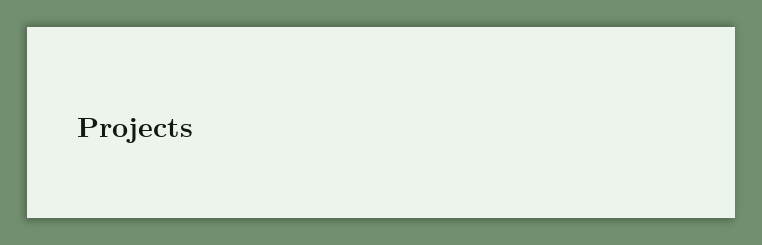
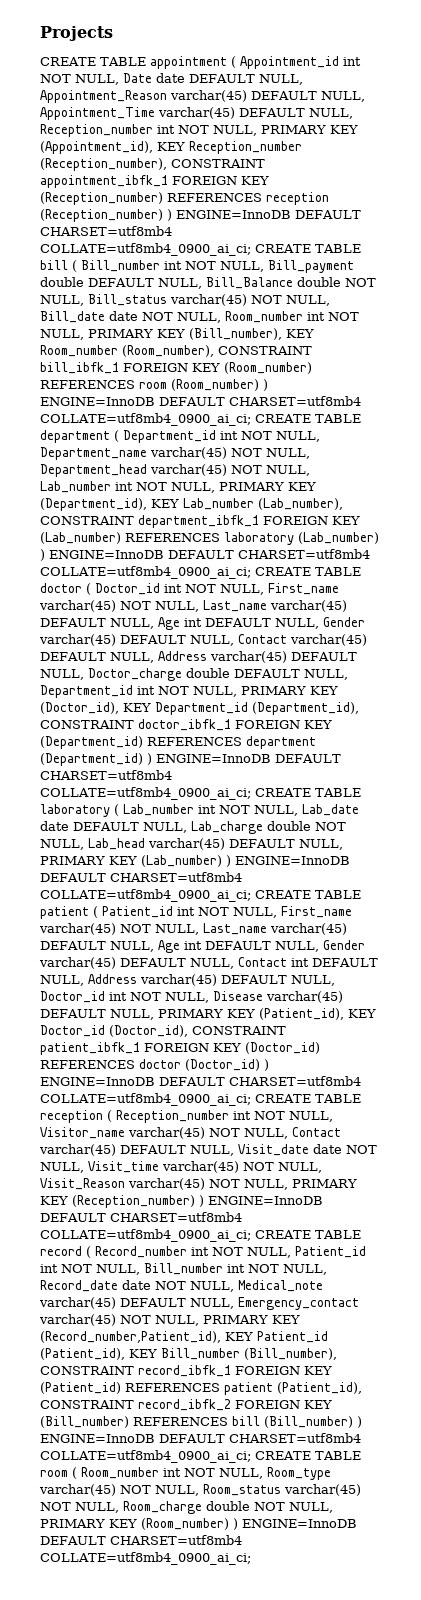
(193, 130) none -> [40,56,361,69] [40,73,303,85] [40,90,365,103] [40,107,353,120] [40,124,358,137] [40,141,302,154] [40,158,265,171] [40,175,269,188] [40,192,329,205] [40,209,361,222] [40,226,172,236] [40,243,361,256] [40,260,354,273] [40,277,376,289] [40,294,330,306] [40,311,359,323] [40,328,314,340] [40,345,312,357] [40,362,312,374] [40,379,268,391] [40,396,361,406] [40,413,361,426] [40,430,320,443] [40,447,310,460] [40,464,310,477] [40,481,316,493] [40,498,343,511] [40,515,360,528] [40,532,379,545] [40,549,370,561] [40,566,361,579] [40,583,339,595] [39,600,347,612] [40,617,365,630] [39,634,367,646] [40,651,357,663] [40,668,348,681] [40,685,338,698] [40,702,359,715] [40,719,332,731] [40,736,316,749] [40,753,341,766] [40,770,172,780] [40,787,361,800] [40,804,359,817] [40,821,346,834] [40,838,343,850] [40,855,350,867] [40,872,242,882] [40,889,361,902] [40,906,352,919] [39,923,347,935] [40,940,365,953] [39,957,378,969] [40,974,335,986] [40,991,343,1003] [40,1008,376,1020] [40,1025,286,1037] [40,1042,320,1055] [40,1059,269,1071] [40,1076,361,1086] [40,1093,361,1106] [40,1110,333,1123] [40,1127,341,1139] [39,1144,377,1156] [40,1161,322,1173] [40,1178,357,1190] [40,1195,323,1208] [40,1212,242,1222] [40,1229,361,1242] [40,1246,366,1258] [40,1263,327,1275] [40,1280,323,1292] [39,1297,359,1310] [39,1314,300,1326] [40,1331,328,1343] [40,1348,337,1360] [40,1365,332,1377] [40,1382,362,1395] [40,1399,332,1411] [40,1416,362,1428] [40,1433,361,1443] [40,1450,361,1463] [40,1467,331,1480] [39,1484,361,1496] [40,1501,333,1514] [40,1518,357,1530] [40,1535,242,1545] [40,1552,251,1565] // CREATE TABLE appointment ( Appointment_id int NOT NULL, Date date DEFAULT NULL, Appointment_Reason varchar(45) DEFAULT NULL, Appointment_Time varchar(45) DEFAULT NULL, Reception_number int NOT NULL, PRIMARY KEY (Appointment_id), KEY Reception_number (Reception_number), CONSTRAINT appointment_ibfk_1 FOREIGN KEY (Reception_number) REFERENCES reception (Reception_number) ) ENGINE=InnoDB DEFAULT CHARSET=utf8mb4 COLLATE=utf8mb4_0900_ai_ci; CREATE TABLE bill ( Bill_number int NOT NULL, Bill_payment double DEFAULT NULL, Bill_Balance double NOT NULL, Bill_status varchar(45) NOT NULL, Bill_date date NOT NULL, Room_number int NOT NULL, PRIMARY KEY (Bill_number), KEY Room_number (Room_number), CONSTRAINT bill_ibfk_1 FOREIGN KEY (Room_number) REFERENCES room (Room_number) ) ENGINE=InnoDB DEFAULT CHARSET=utf8mb4 COLLATE=utf8mb4_0900_ai_ci; CREATE TABLE department ( Department_id int NOT NULL, Department_name varchar(45) NOT NULL, Department_head varchar(45) NOT NULL, Lab_number int NOT NULL, PRIMARY KEY (Department_id), KEY Lab_number (Lab_number), CONSTRAINT department_ibfk_1 FOREIGN KEY (Lab_number) REFERENCES laboratory (Lab_number) ) ENGINE=InnoDB DEFAULT CHARSET=utf8mb4 COLLATE=utf8mb4_0900_ai_ci; CREATE TABLE doctor ( Doctor_id int NOT NULL, First_name varchar(45) NOT NULL, Last_name varchar(45) DEFAULT NULL, Age int DEFAULT NULL, Gender varchar(45) DEFAULT NULL, Contact varchar(45) DEFAULT NULL, Address varchar(45) DEFAULT NULL, Doctor_charge double DEFAULT NULL, Department_id int NOT NULL, PRIMARY KEY (Doctor_id), KEY Department_id (Department_id), CONSTRAINT doctor_ibfk_1 FOREIGN KEY (Department_id) REFERENCES department (Department_id) ) ENGINE=InnoDB DEFAULT CHARSET=utf8mb4 COLLATE=utf8mb4_0900_ai_ci; CREATE TABLE laboratory ( Lab_number int NOT NULL, Lab_date date DEFAULT NULL, Lab_charge double NOT NULL, Lab_head varchar(45) DEFAULT NULL, PRIMARY KEY (Lab_number) ) ENGINE=InnoDB DEFAULT CHARSET=utf8mb4 COLLATE=utf8mb4_0900_ai_ci; CREATE TABLE patient ( Patient_id int NOT NULL, First_name varchar(45) NOT NULL, Last_name varchar(45) DEFAULT NULL, Age int DEFAULT NULL, Gender varchar(45) DEFAULT NULL, Contact int DEFAULT NULL, Address varchar(45) DEFAULT NULL, Doctor_id int NOT NULL, Disease varchar(45) DEFAULT NULL, PRIMARY KEY (Patient_id), KEY Doctor_id (Doctor_id), CONSTRAINT patient_ibfk_1 FOREIGN KEY (Doctor_id) REFERENCES doctor (Doctor_id) ) ENGINE=InnoDB DEFAULT CHARSET=utf8mb4 COLLATE=utf8mb4_0900_ai_ci; CREATE TABLE reception ( Reception_number int NOT NULL, Visitor_name varchar(45) NOT NULL, Contact varchar(45) DEFAULT NULL, Visit_date date NOT NULL, Visit_time varchar(45) NOT NULL, Visit_Reason varchar(45) NOT NULL, PRIMARY KEY (Reception_number) ) ENGINE=InnoDB DEFAULT CHARSET=utf8mb4 COLLATE=utf8mb4_0900_ai_ci; CREATE TABLE record ( Record_number int NOT NULL, Patient_id int NOT NULL, Bill_number int NOT NULL, Record_date date NOT NULL, Medical_note varchar(45) DEFAULT NULL, Emergency_contact varchar(45) NOT NULL, PRIMARY KEY (Record_number,Patient_id), KEY Patient_id (Patient_id), KEY Bill_number (Bill_number), CONSTRAINT record_ibfk_1 FOREIGN KEY (Patient_id) REFERENCES patient (Patient_id), CONSTRAINT record_ibfk_2 FOREIGN KEY (Bill_number) REFERENCES bill (Bill_number) ) ENGINE=InnoDB DEFAULT CHARSET=utf8mb4 COLLATE=utf8mb4_0900_ai_ci; CREATE TABLE room ( Room_number int NOT NULL, Room_type varchar(45) NOT NULL, Room_status varchar(45) NOT NULL, Room_charge double NOT NULL, PRIMARY KEY (Room_number) ) ENGINE=InnoDB DEFAULT CHARSET=utf8mb4 COLLATE=utf8mb4_0900_ai_ci;

